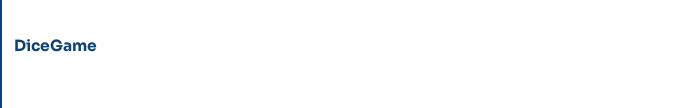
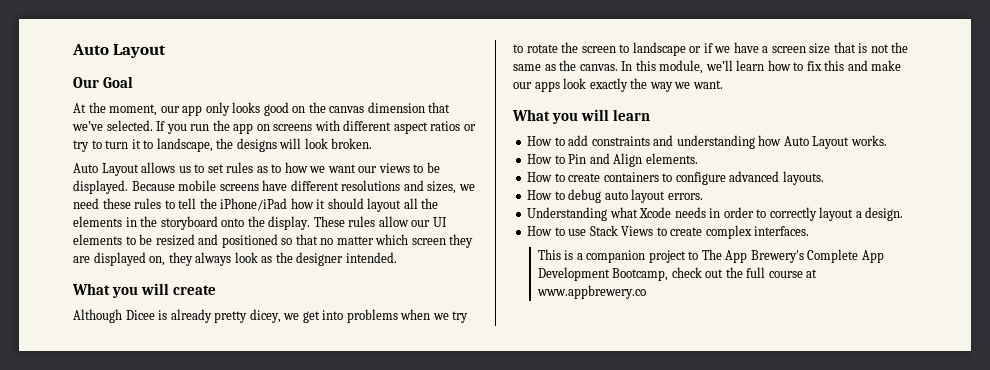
[14,39,97,52] DiceGame -> [72,44,167,58] [73,76,134,88] [73,102,451,116] [72,120,476,134] [73,138,373,152] [73,162,440,176] [73,180,475,194] [73,198,439,212] [73,216,447,230] [73,234,474,248] [73,252,397,266] [72,283,217,298] [73,309,469,323] [513,42,909,56] [513,60,902,74] [513,78,723,92] [512,109,651,124] [527,135,887,149] [527,153,698,167] [527,171,824,185] [527,189,703,203] [527,207,904,221] [527,225,810,239] [537,249,884,263] [537,267,818,281] [536,285,646,299] Auto Layout // Our Goal // At the moment, our app only looks good on the canvas dimension that we’ve selected. If you run the app on screens with different aspect ratios or try to turn it to landscape, the designs will look broken. // Auto Layout allows us to set rules as to how we want our views to be displayed. Because mobile screens have different resolutions and sizes, we need these rules to tell the iPhone/iPad how it should layout all the elements in the storyboard onto the display. These rules allow our UI elements to be resized and positioned so that no matter which screen they are displayed on, they always look as the designer intended. // What you will create // Although Dicee is already pretty dicey, we get into problems when we try to rotate the screen to landscape or if we have a screen size that is not the same as the canvas. In this module, we’ll learn how to fix this and make our apps look exactly the way we want. // What you will learn // How to add constraints and understanding how Auto Layout works. // How to Pin and Align elements. // How to create containers to configure advanced layouts. // How to debug auto layout errors. // Understanding what Xcode needs in order to correctly layout a design. // How to use Stack Views to create complex interfaces. // This is a companion project to The App Brewery's Complete App Development Bootcamp, check out the full course at www.appbrewery.co

